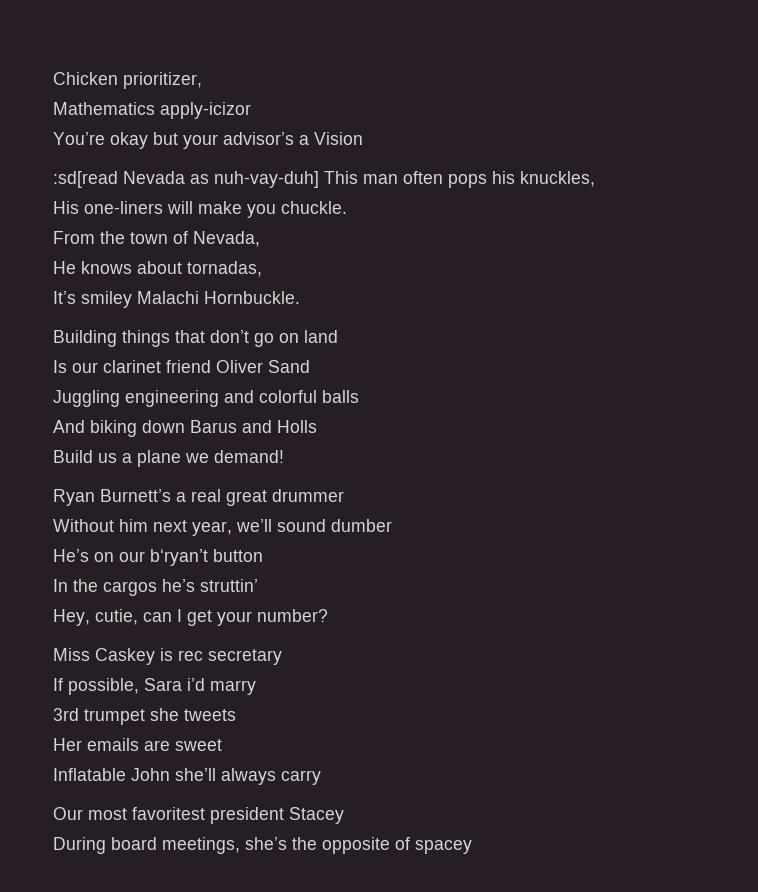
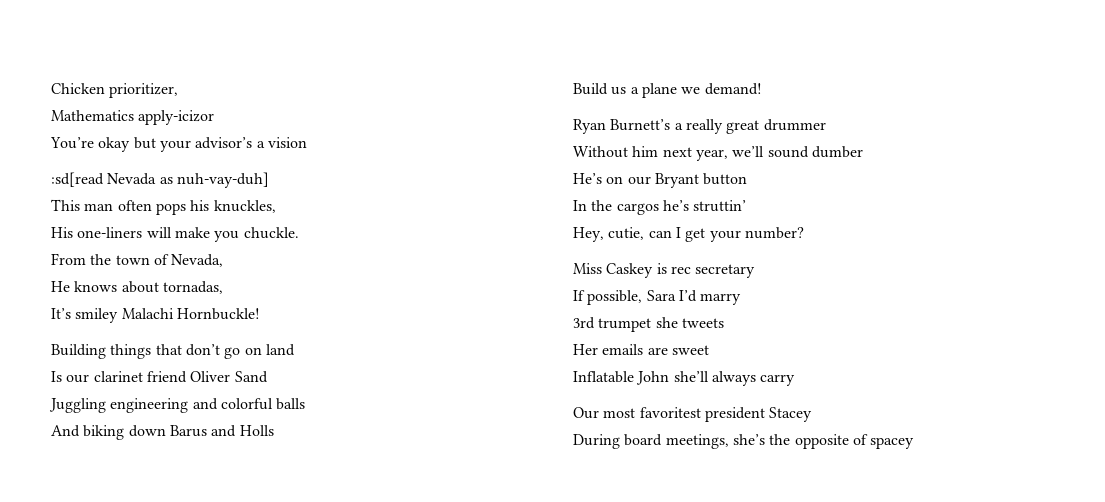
[314,132,363,145] Vision -> [267,137,307,148] vision
(319, 179) none -> (269, 180) //
[204,291,300,304] Hornbuckle. -> [176,308,260,320] Hornbuckle!
[191,489,221,502] real -> [685,119,723,134] really
[150,549,208,566] b‘ryan’t -> [654,173,699,188] Bryant
[187,678,205,691] i’d -> [678,290,697,302] I’d

